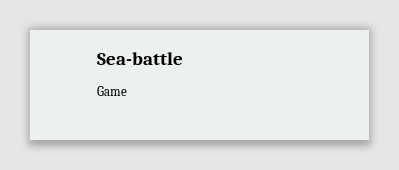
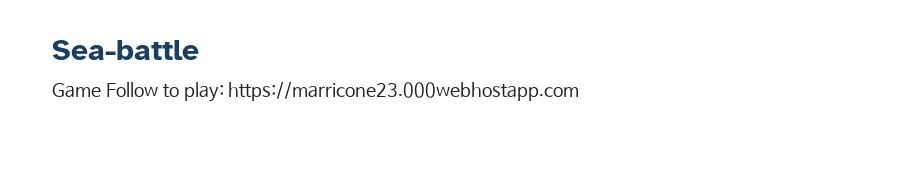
(127, 91) none -> [105,81,580,102] Follow to play: https://marricone23.000webhostapp.com

